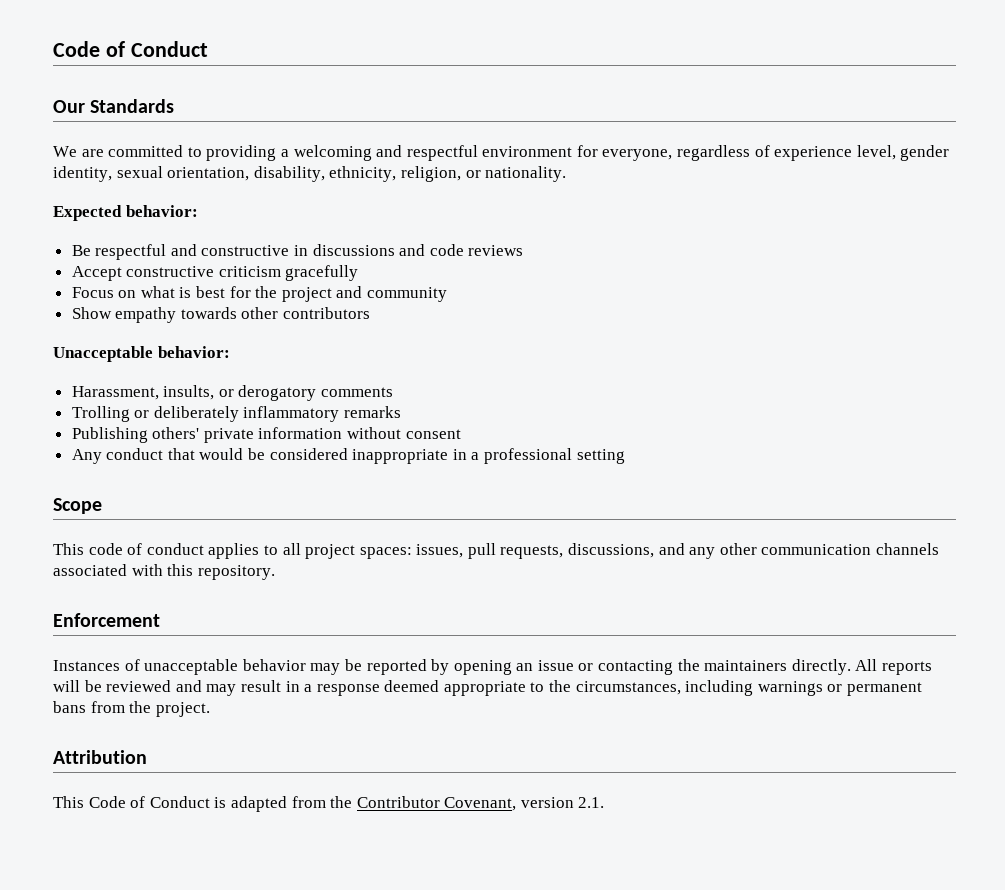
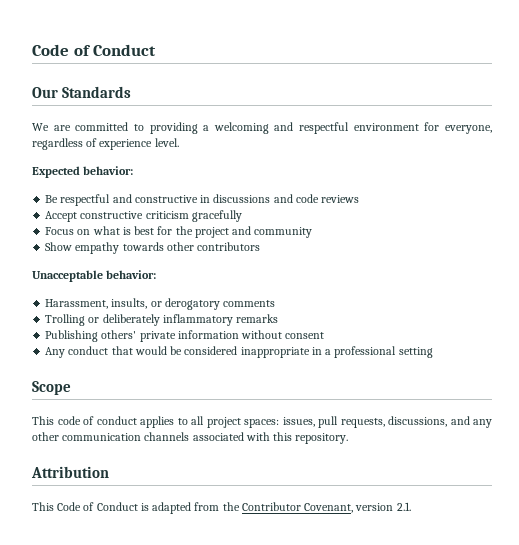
[856,145,950,161] [53,166,567,182] level, gender identity, sexual orientation, disability, ethnicity, religion, or nationality. -> [154,138,179,147] level.
[53,613,160,627] [53,659,933,675] [53,680,923,696] [53,701,210,717] // Enforcement // Instances of unacceptable behavior may be reported by opening an issue or contacting the maintainers directly. All reports will be reviewed and may result in a response deemed appropriate to the circumstances, including warnings or permanent bans from the project. -> (349, 438) none

